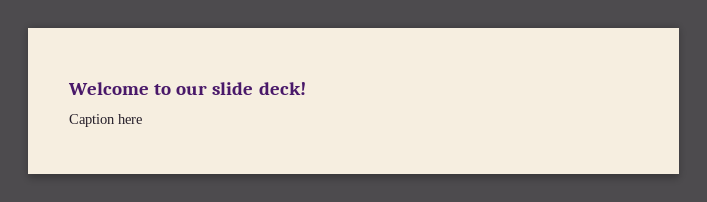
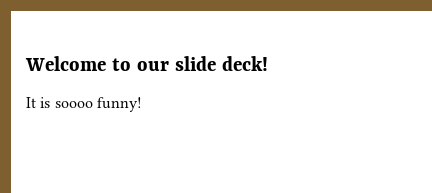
[69,114,142,127] Caption here -> [26,97,142,112] It is soooo funny!

